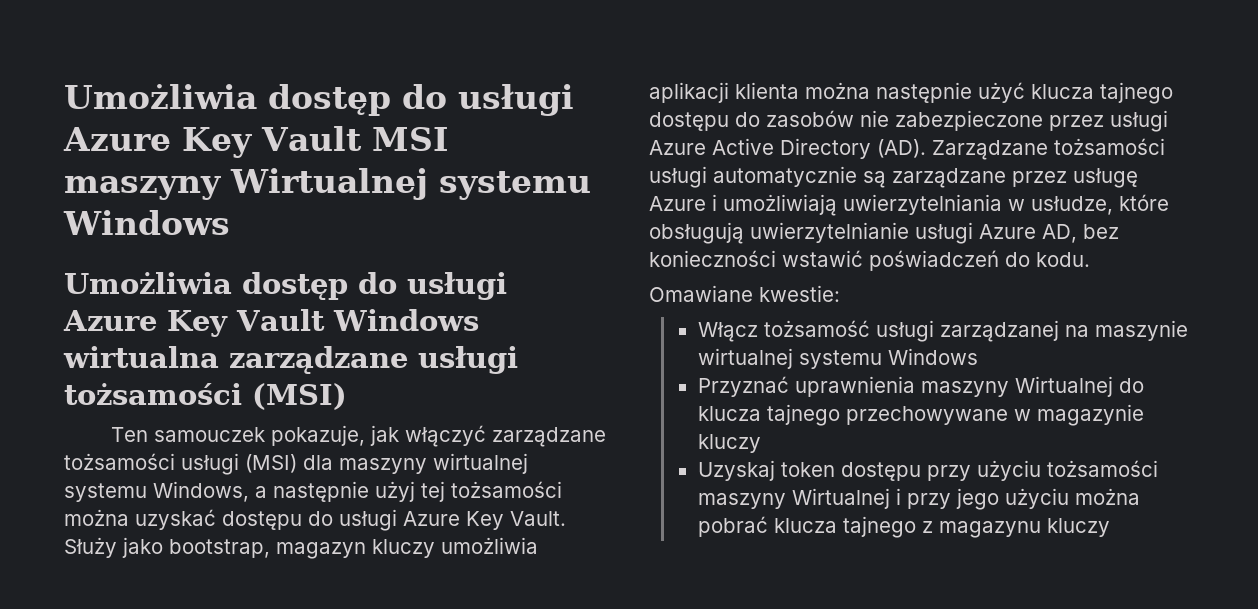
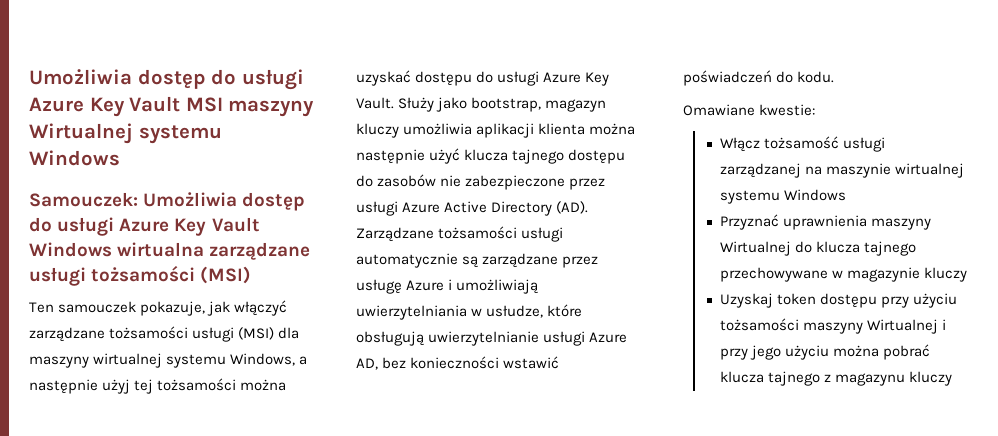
(230, 222) none -> [29,192,138,207] Samouczek:

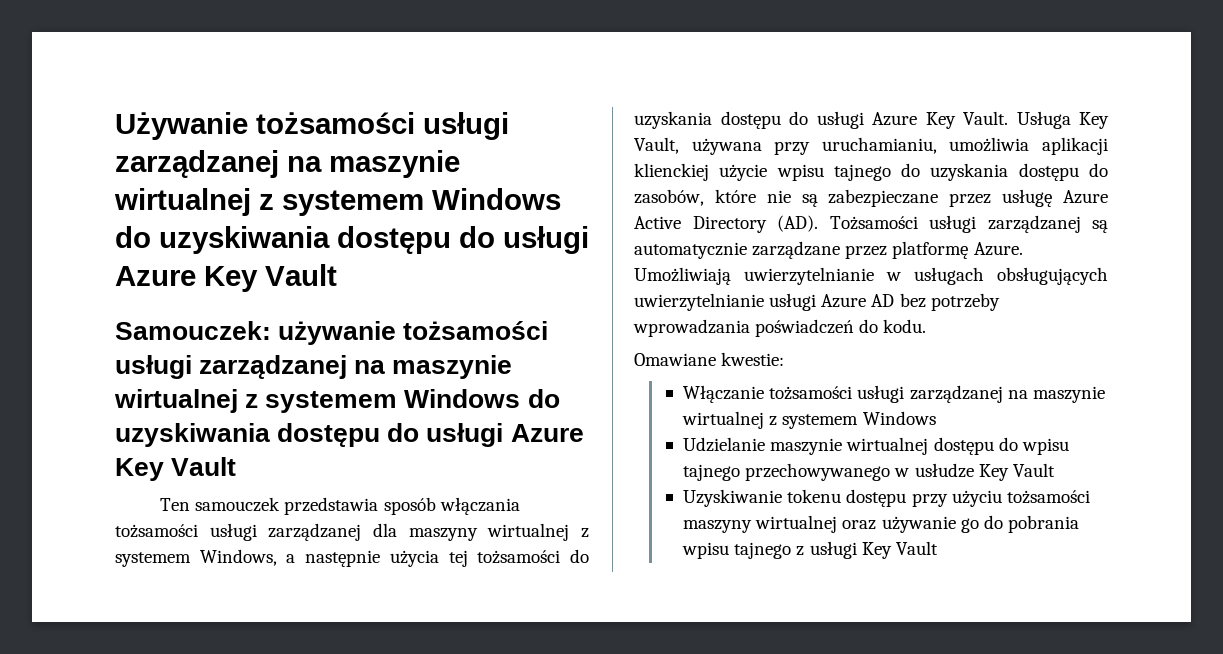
[29,69,304,90] [29,96,315,117] [29,123,222,144] [29,150,120,166] [29,192,306,211] [29,217,260,236] [29,242,311,260] [29,266,252,286] [29,300,288,316] [29,326,275,342] Umożliwia dostęp do usługi Azure Key Vault MSI maszyny Wirtualnej systemu Windows // Samouczek: Umożliwia dostęp do usługi Azure Key Vault Windows wirtualna zarządzane usługi tożsamości (MSI) // Ten samouczek pokazuje, jak włączyć zarządzane tożsamości usługi (MSI) -> [115,112,509,140] [115,150,460,178] [114,188,561,216] [115,226,589,254] [115,264,337,292] [115,321,549,345] [115,355,513,379] [114,389,560,413] [115,423,584,447] [115,457,237,481] [160,497,520,515] [115,523,362,541] Używanie tożsamości usługi zarządzanej na maszynie wirtualnej z systemem Windows do uzyskiwania dostępu do usługi Azure Key Vault // Samouczek: używanie tożsamości usługi zarządzanej na maszynie wirtualnej z systemem Windows do uzyskiwania dostępu do usługi Azure Key Vault // Ten samouczek przedstawia sposób włączania tożsamości usługi zarządzanej
[166,354,227,368] systemu -> [581,528,590,538] [115,552,191,567] z systemem
[102,379,131,394] użyj -> [389,550,439,567] użycia
[240,379,287,391] [356,70,411,86] można uzyskać -> [570,549,589,563] [634,111,712,129] do uzyskania
[398,97,607,112] [356,123,636,138] [356,148,626,164] [356,174,606,190] [356,201,589,216] [356,226,564,242] [356,253,599,268] [356,279,539,294] [356,304,583,320] [356,331,628,346] [356,356,560,370] Służy jako bootstrap, magazyn kluczy umożliwia aplikacji klienta można następnie użyć klucza tajnego dostępu do zasobów nie zabezpieczone przez usługi Azure Active Directory (AD). Zarządzane tożsamości usługi automatycznie są zarządzane przez usługę Azure i umożliwiają uwierzytelniania w usłudze, które obsługują uwierzytelnianie usługi Azure AD, bez konieczności wstawić -> [1016,111,1109,129] [634,137,1108,155] [634,163,1108,181] [634,189,1108,207] [634,215,1108,233] [634,241,1023,259] [634,267,1108,285] [634,293,1000,311] [633,319,750,337] Usługa Key Vault, używana przy uruchamianiu, umożliwia aplikacji klienckiej użycie wpisu tajnego do uzyskania dostępu do zasobów, które nie są zabezpieczane przez usługę Azure Active Directory (AD). Tożsamości usługi zarządzanej są automatycznie zarządzane przez platformę Azure. Umożliwiają uwierzytelnianie w usługach obsługujących uwierzytelnianie usługi Azure AD bez potrzeby wprowadzania
[720,136,886,152] [720,163,965,178] [720,189,847,204] [720,214,932,230] [720,241,917,256] [720,267,968,282] [720,293,817,308] Włącz tożsamość usługi zarządzanej na maszynie wirtualnej systemu Windows // Przyznać uprawnienia maszyny Wirtualnej do klucza tajnego przechowywane w magazynie kluczy // Uzyskaj token -> [683,385,1105,403] [682,411,936,429] [683,437,1069,455] [683,463,1055,481] [683,489,842,507] Włączanie tożsamości usługi zarządzanej na maszynie wirtualnej z systemem Windows // Udzielanie maszynie wirtualnej dostępu do wpisu tajnego przechowywanego w usłudze Key Vault // Uzyskiwanie tokenu
[867,319,947,334] [720,344,931,360] [720,371,953,386] Wirtualnej i przy jego użyciu można pobrać klucza tajnego z magazynu kluczy -> [755,515,1079,533] [682,541,938,559] wirtualnej oraz używanie go do pobrania wpisu tajnego z usługi Key Vault

